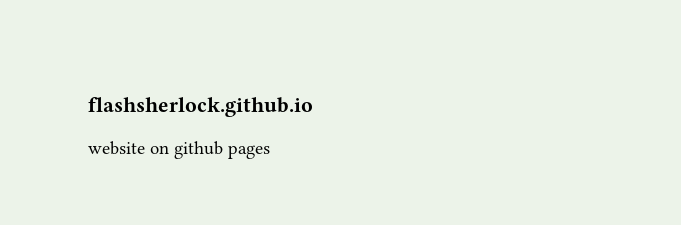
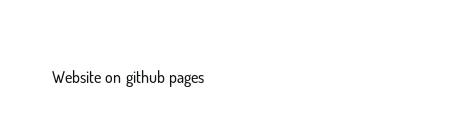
[88,97,313,117] [88,141,145,155] flashsherlock.github.io // website -> [52,70,101,83] Website

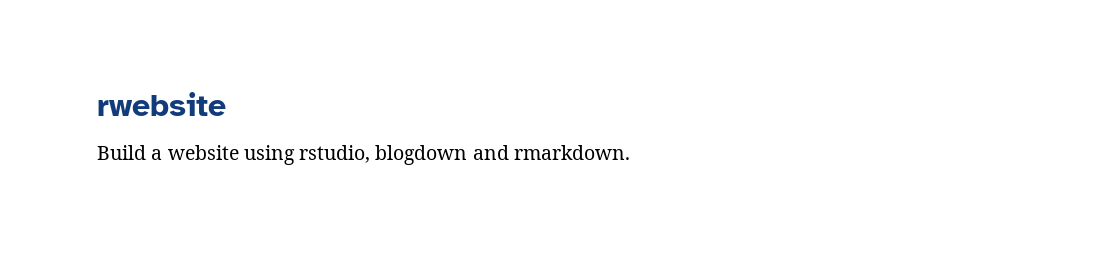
[52,70,204,87] Website on github pages -> [97,92,226,116] [97,145,630,165] rwebsite // Build a website using rstudio, blogdown and rmarkdown.

